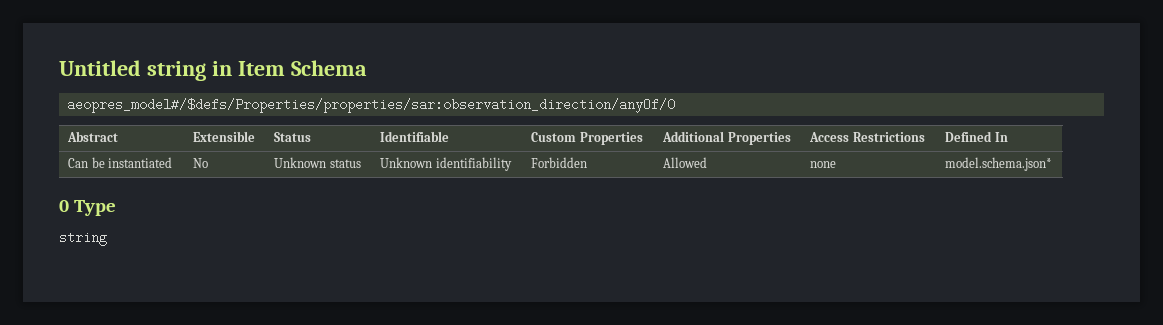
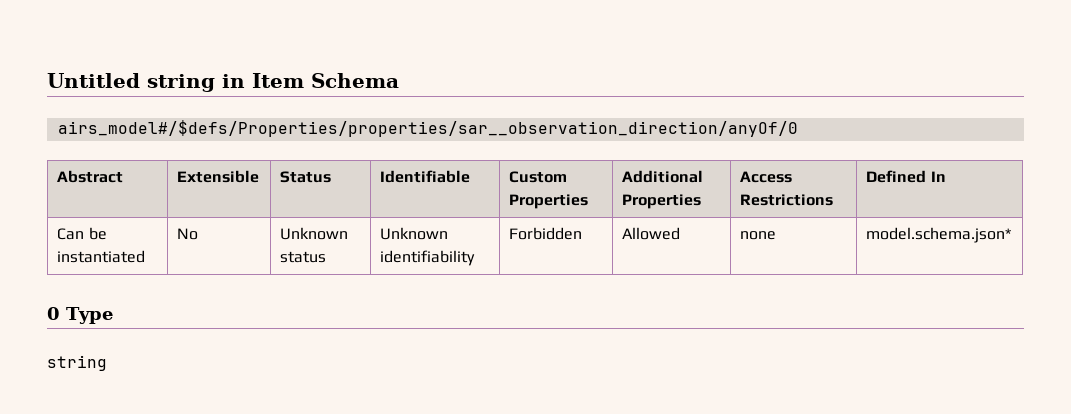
[67,98,676,113] aeopres_model#/$defs/Properties/properties/sar:observation_direction/anyOf/0 -> [57,120,798,137] airs_model#/$defs/Properties/properties/sar__observation_direction/anyOf/0

